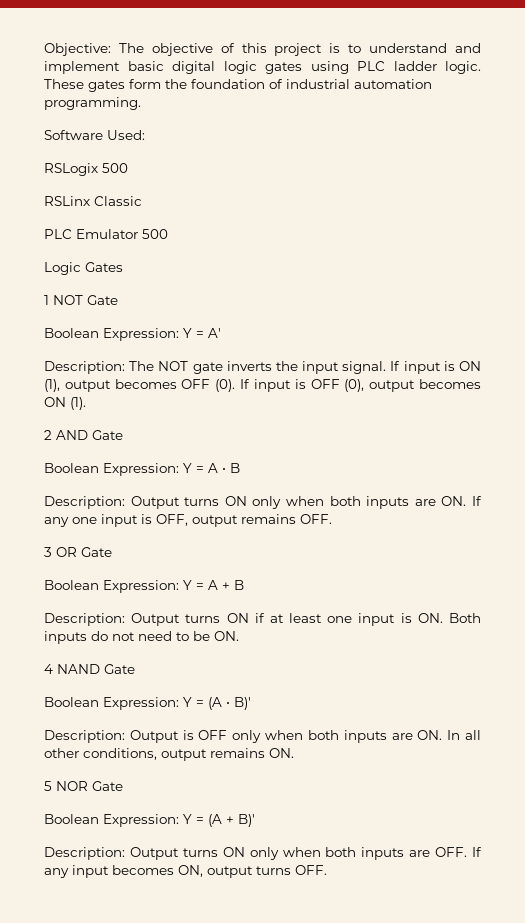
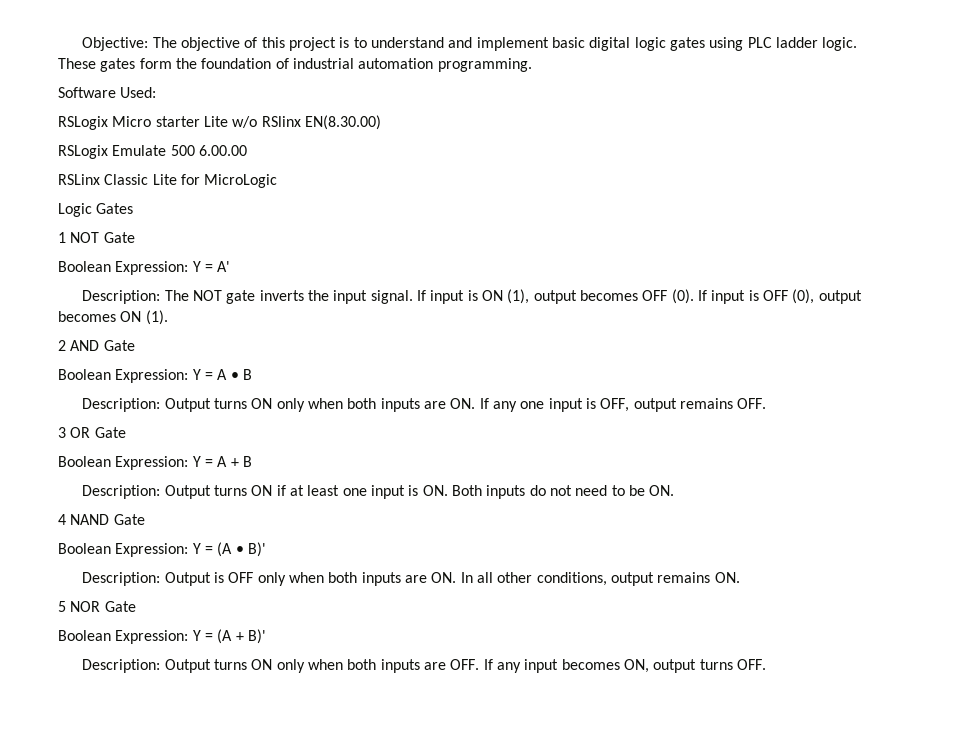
[102,163,128,173] 500 -> [112,115,381,130] [58,145,247,159] Micro starter Lite w/o RSlinx EN(8.30.00) // RSLogix Emulate 500 6.00.00
[44,229,168,239] // PLC Emulator 500 -> [152,174,278,188] Lite for MicroLogic

